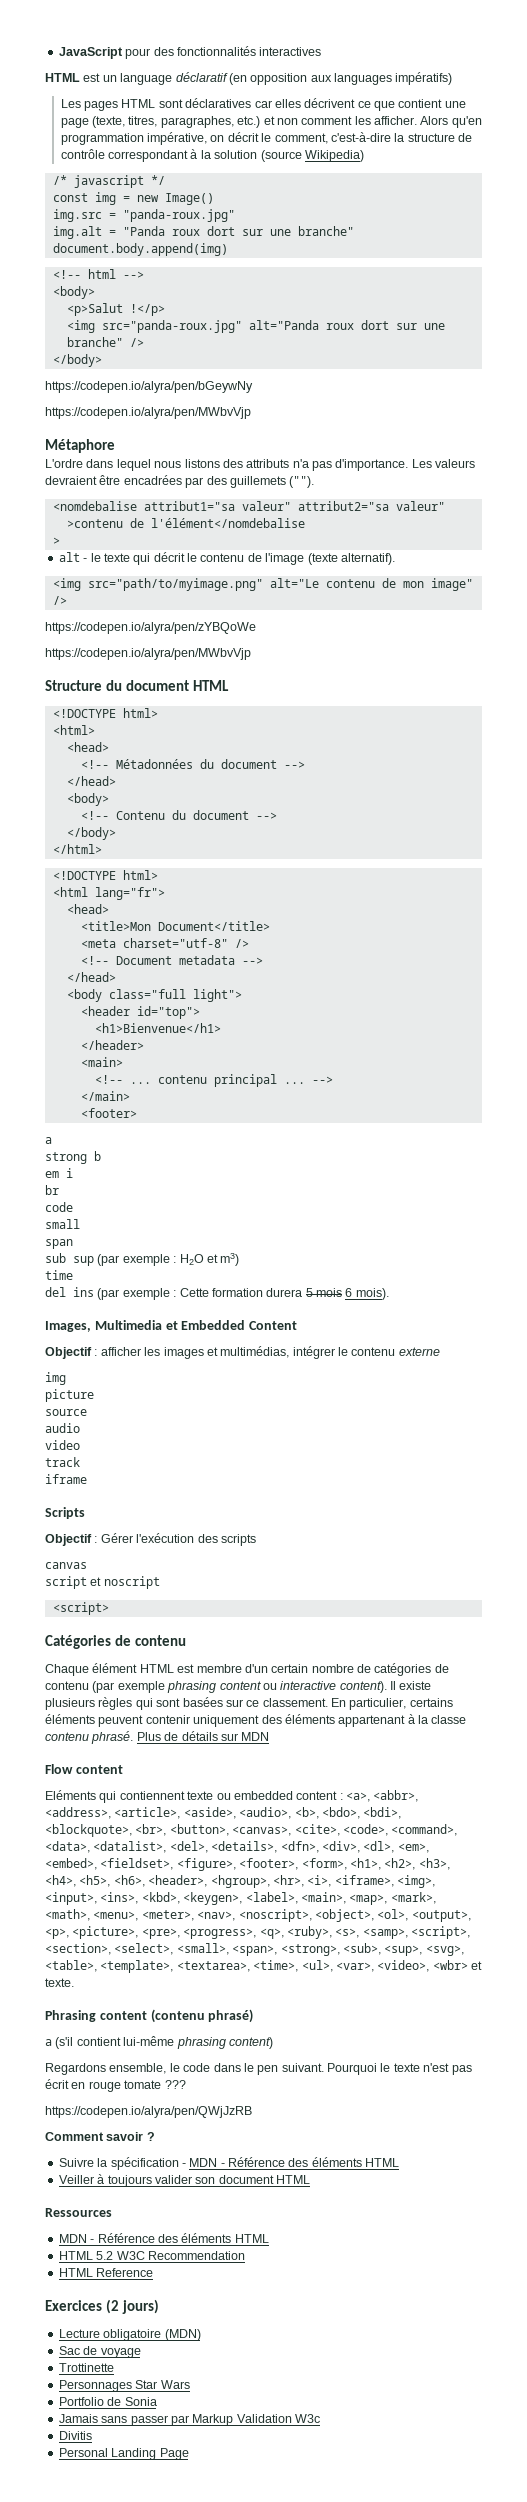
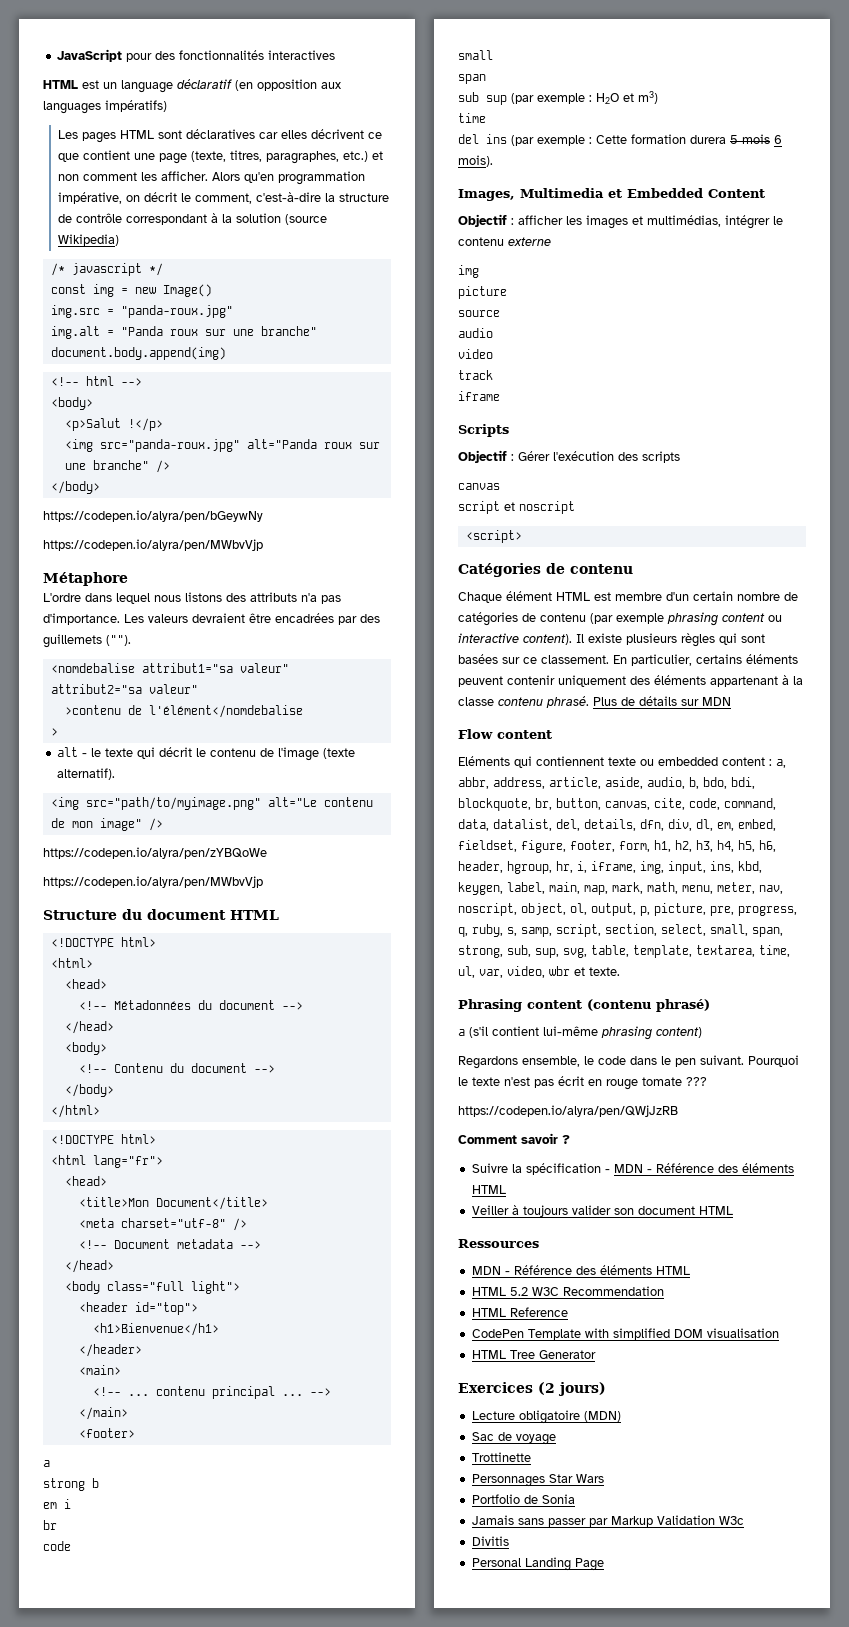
[206,226,235,236] dort -> (198, 332) none
[360,320,389,330] dort -> (352, 445) none
[346,1790,419,1802] [45,1807,402,1819] [45,1824,458,1837] [45,1841,429,1853] [45,1858,450,1871] [45,1875,435,1888] [45,1892,436,1905] [45,1909,471,1922] [45,1926,470,1939] [45,1943,464,1956] [45,1960,468,1973] <a>, <abbr>, <address>, <article>, <aside>, <audio>, <b>, <bdo>, <bdi>, <blockquote>, <br>, <button>, <canvas>, <cite>, <code>, <command>, <data>, <datalist>, <del>, <details>, <dfn>, <div>, <dl>, <em>, <embed>, <fieldset>, <figure>, <footer>, <form>, <h1>, <h2>, <h3>, <h4>, <h5>, <h6>, <header>, <hgroup>, <hr>, <i>, <iframe>, <img>, <input>, <ins>, <kbd>, <keygen>, <label>, <main>, <map>, <mark>, <math>, <menu>, <meter>, <nav>, <noscript>, <object>, <ol>, <output>, <p>, <picture>, <pre>, <progress>, <q>, <ruby>, <s>, <samp>, <script>, <section>, <select>, <small>, <span>, <strong>, <sub>, <sup>, <svg>, <table>, <template>, <textarea>, <time>, <ul>, <var>, <video>, <wbr> -> [776,759,786,768] [458,777,755,789] [458,798,776,811] [458,819,776,831] [458,840,776,853] [458,861,762,874] [458,882,783,895] [458,903,797,916] [458,924,783,937] [458,945,790,958] [458,966,570,978] a, abbr, address, article, aside, audio, b, bdo, bdi, blockquote, br, button, canvas, cite, code, command, data, datalist, del, details, dfn, div, dl, em, embed, fieldset, figure, footer, form, h1, h2, h3, h4, h5, h6, header, hgroup, hr, i, iframe, img, input, ins, kbd, keygen, label, main, map, mark, math, menu, meter, nav, noscript, object, ol, output, p, picture, pre, progress, q, ruby, s, samp, script, section, select, small, span, strong, sub, sup, svg, table, template, textarea, time, ul, var, video, wbr
(154, 2272) none -> [471,1328,779,1340] [471,1350,596,1359] // CodePen Template with simplified DOM visualisation // HTML Tree Generator

